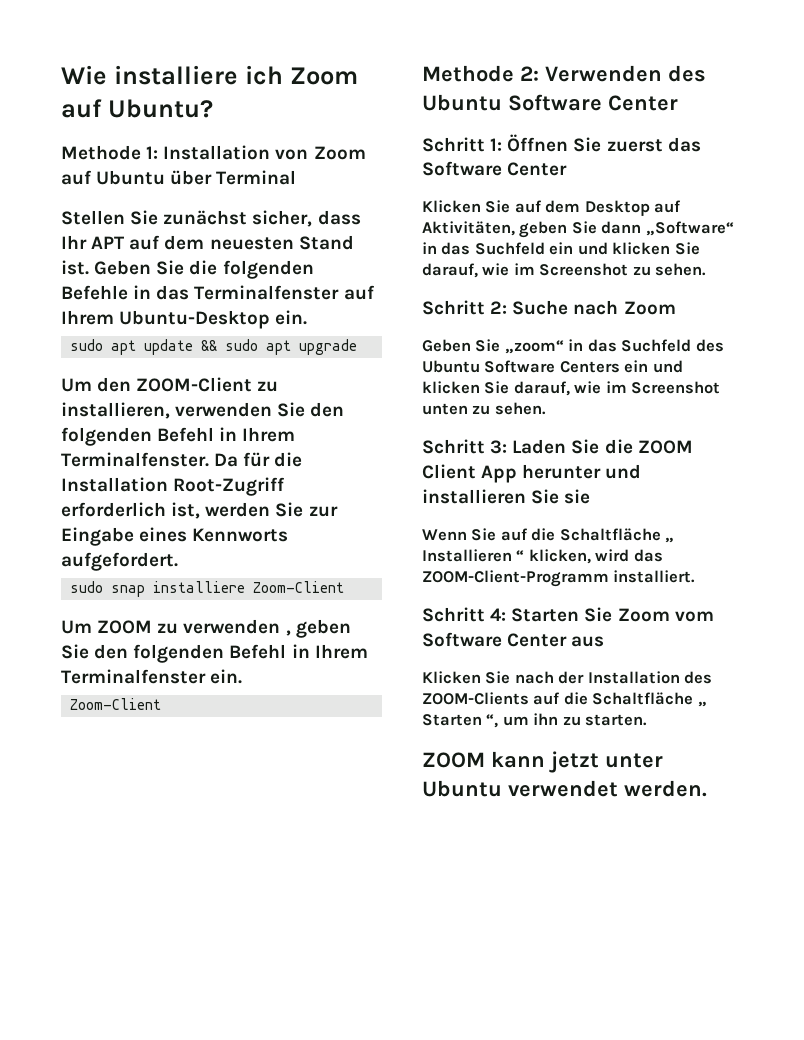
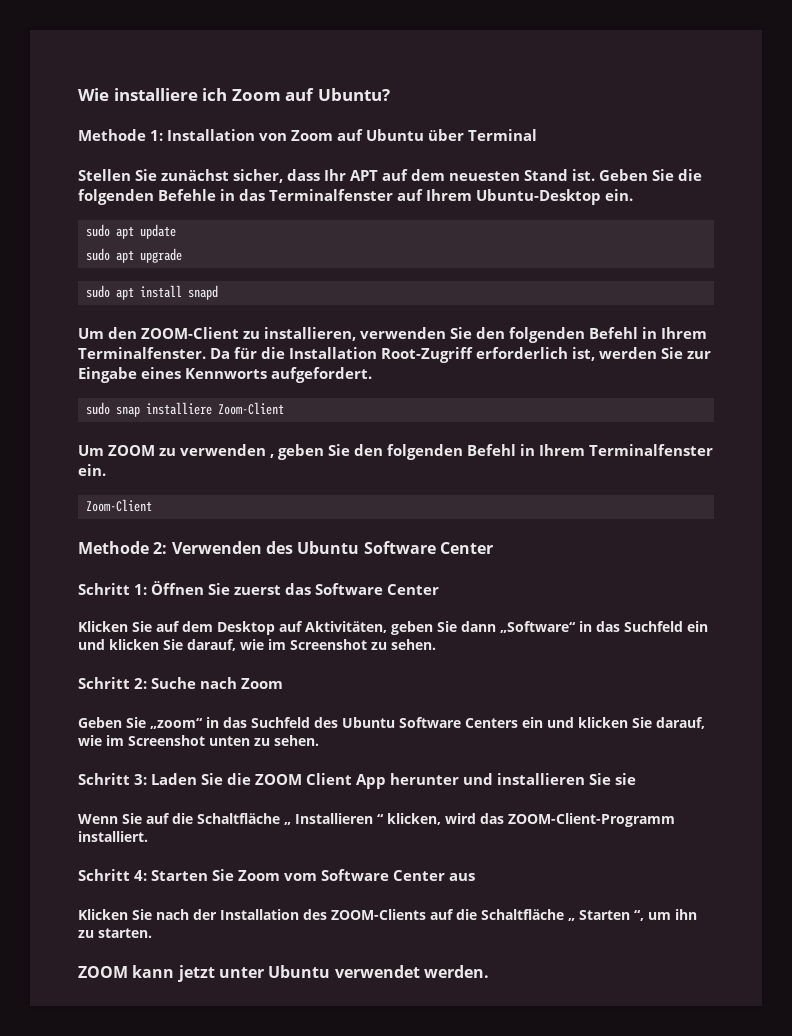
[201,340,217,351] && -> (177, 231) //
(357, 347) none -> [86,285,219,300] // sudo apt install snapd

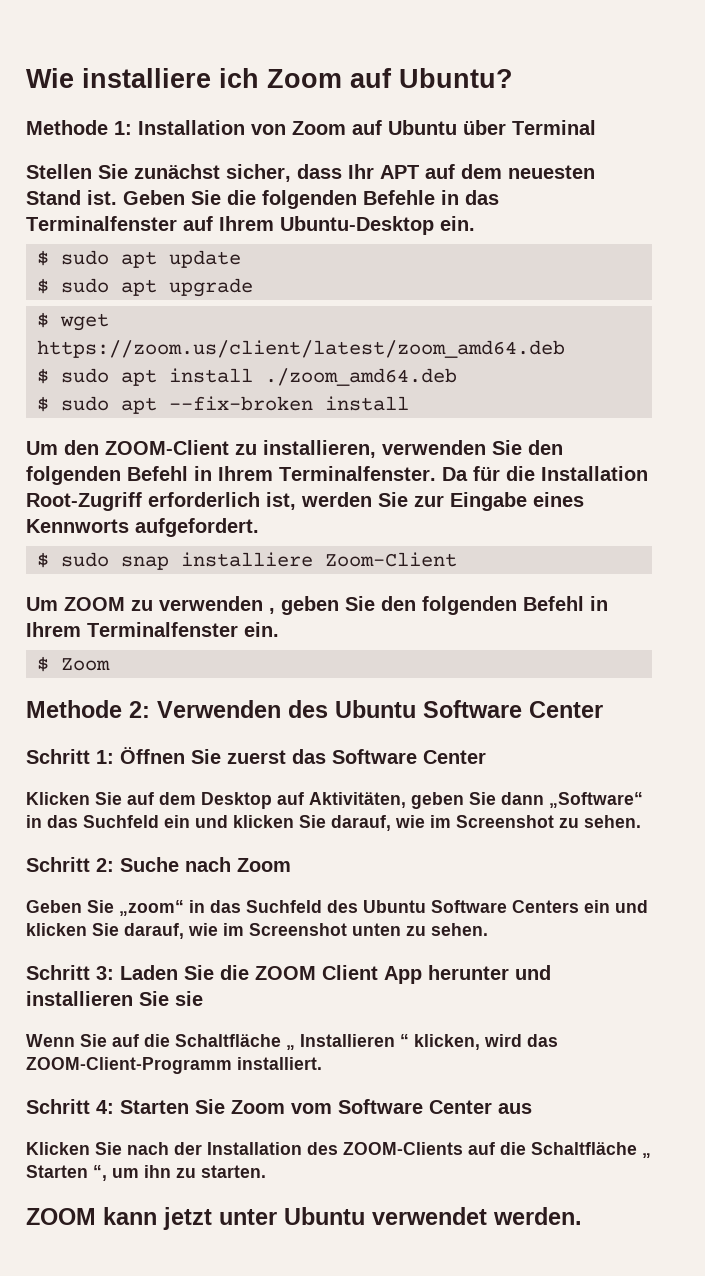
(633, 195) none -> [37,250,50,266] $
(177, 231) none -> [37,278,50,294] $
[86,285,219,300] sudo apt install snapd -> [37,312,110,331] [37,340,566,358] [37,368,458,386] [37,396,410,414] $ wget https://zoom.us/client/latest/zoom_amd64.deb // $ sudo apt install ./zoom_amd64.deb // $ sudo apt --fix-broken install
(372, 375) none -> [37,552,50,568] $
[86,499,153,512] Zoom-Client -> [37,656,111,672] $ Zoom

